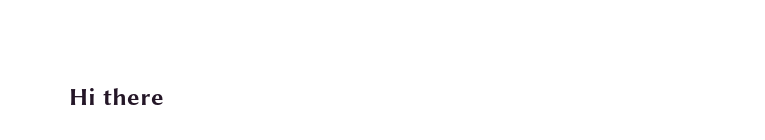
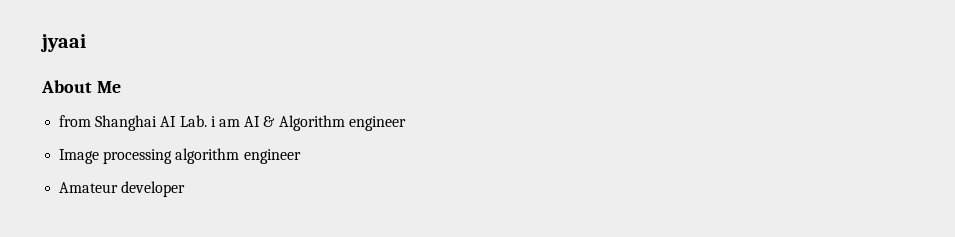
[69,88,164,105] Hi there -> [40,34,86,52] [41,80,121,93] [59,115,406,131] [59,148,301,164] [59,181,186,197] jyaai // About Me // from Shanghai AI Lab. i am AI & Algorithm engineer // Image processing algorithm engineer // Amateur developer

